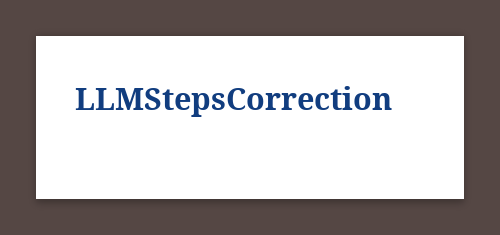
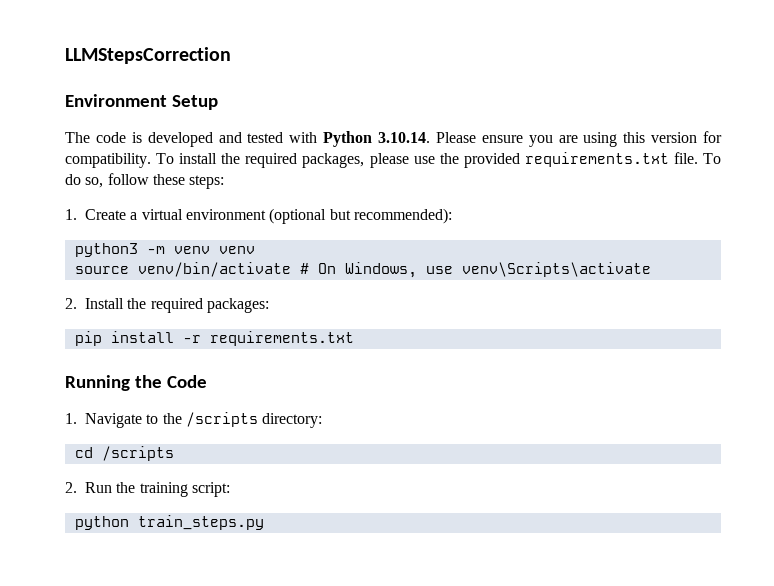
(392, 101) none -> [65,94,218,110] [65,131,722,147] [65,152,721,168] [65,173,225,189] [65,208,452,224] [74,243,255,257] [74,262,651,278] [65,298,269,313] [74,331,354,346] [65,375,207,391] [65,412,323,428] [74,446,174,461] [65,482,230,497] [74,515,264,530] // Environment Setup // The code is developed and tested with Python 3.10.14. Please ensure you are using this version for compatibility. To install the required packages, please use the provided requirements.txt file. To do so, follow these steps: // 1. Create a virtual environment (optional but recommended): // python3 -m venv venv // source venv/bin/activate # On Windows, use venv\Scripts\activate // 2. Install the required packages: // pip install -r requirements.txt // Running the Code // 1. Navigate to the /scripts directory: // cd /scripts // 2. Run the training script: // python train_steps.py

